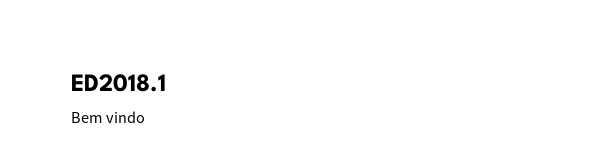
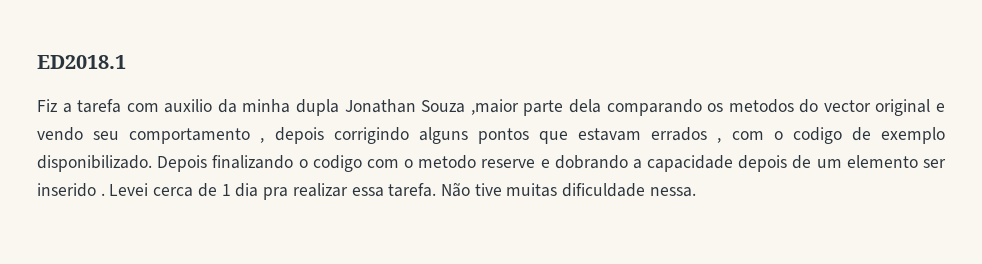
[71,111,145,123] Bem vindo -> [37,99,945,116] [37,127,945,144] [37,155,946,172] [37,182,696,200] Fiz a tarefa com auxilio da minha dupla Jonathan Souza ,maior parte dela comparando os metodos do vector original e vendo seu comportamento , depois corrigindo alguns pontos que estavam errados , com o codigo de exemplo disponibilizado. Depois finalizando o codigo com o metodo reserve e dobrando a capacidade depois de um elemento ser inserido . Levei cerca de 1 dia pra realizar essa tarefa. Não tive muitas dificuldade nessa.

